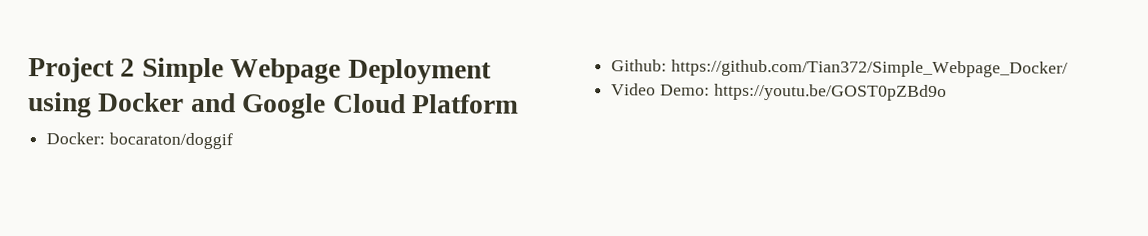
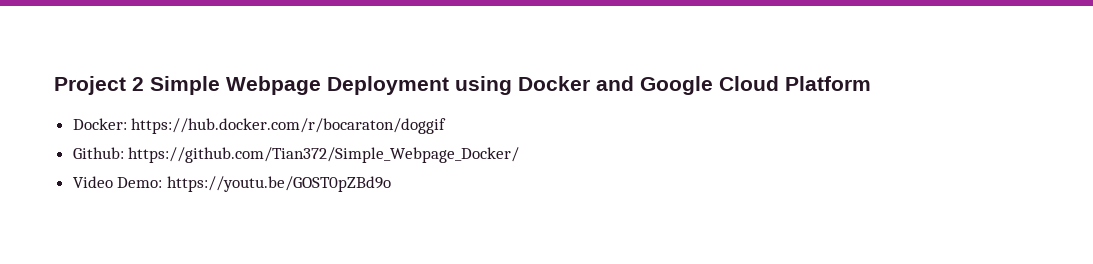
[108,132,233,150] bocaraton/doggif -> [131,118,447,134] https://hub.docker.com/r/bocaraton/doggif

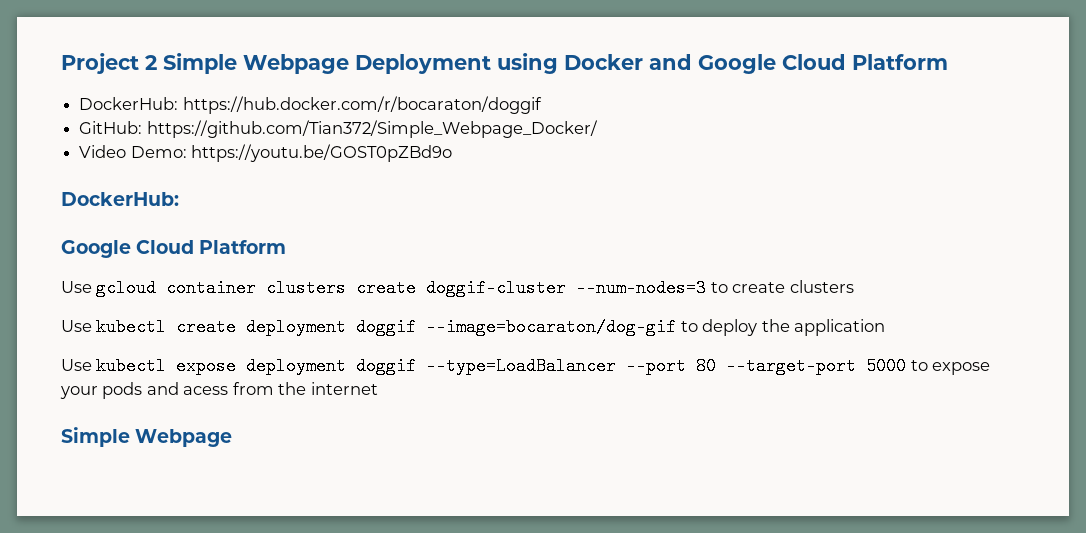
[72,118,127,130] Docker: -> [79,97,179,110] DockerHub:
[72,147,124,159] Github: -> [79,121,143,134] GitHub:
(391, 184) none -> [61,192,179,206] [61,240,287,258] [61,279,854,297] [61,318,886,336] [61,357,991,375] [60,382,378,399] [61,427,233,447] // DockerHub: // Google Cloud Platform // Use gcloud container clusters create doggif-cluster --num-nodes=3 to create clusters // Use kubectl create deployment doggif --image=bocaraton/dog-gif to deploy the application // Use kubectl expose deployment doggif --type=LoadBalancer --port 80 --target-port 5000 to expose your pods and acess from the internet // Simple Webpage

